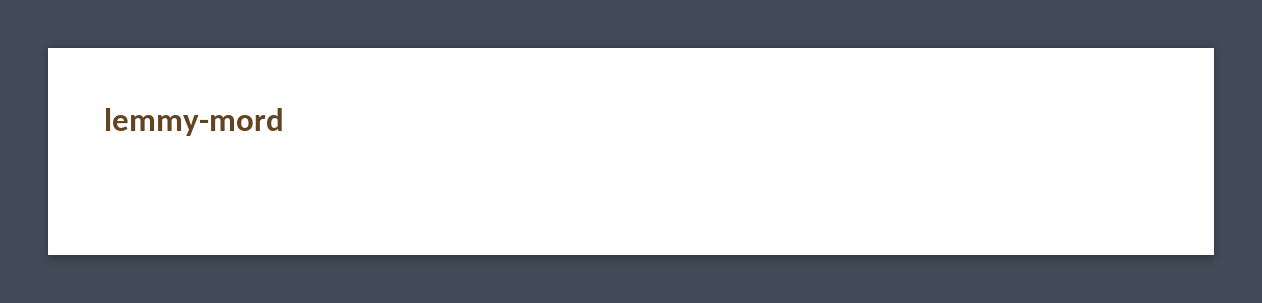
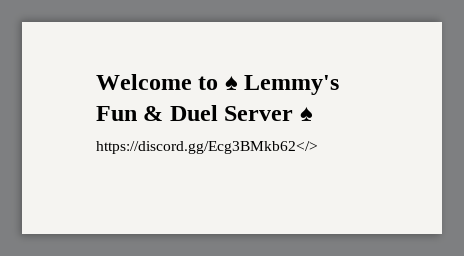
[104,108,284,136] lemmy-mord -> [96,74,340,95] [96,105,313,121] [96,141,318,154] Welcome to ♠ Lemmy's Fun & Duel Server ♠ // https://discord.gg/Ecg3BMkb62</>

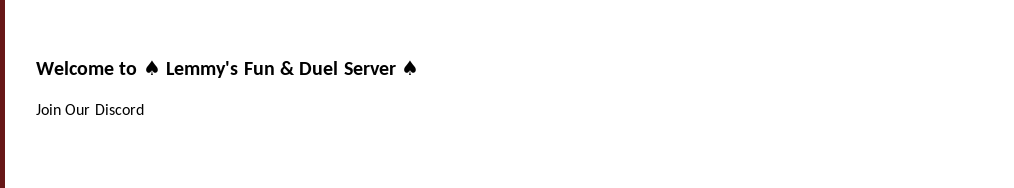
[96,141,318,154] https://discord.gg/Ecg3BMkb62</> -> [36,104,144,115] Join Our Discord

